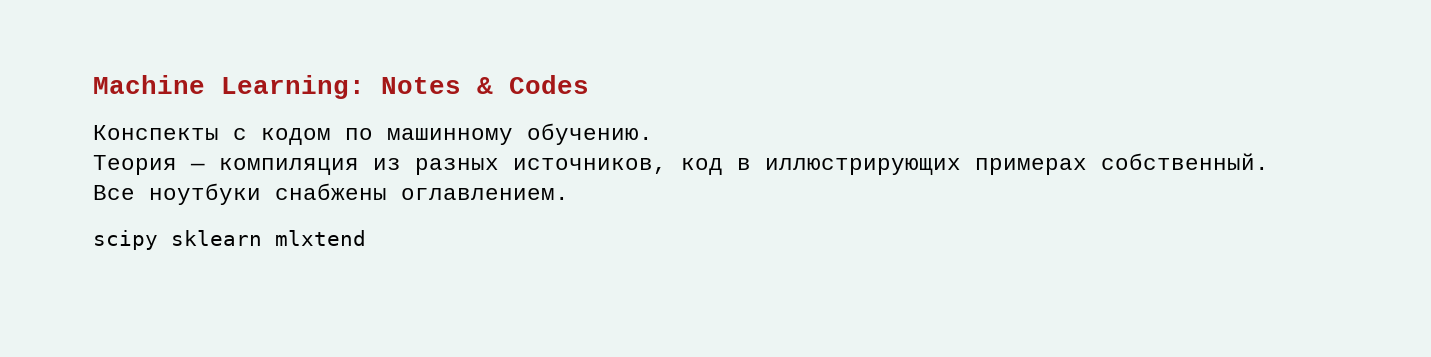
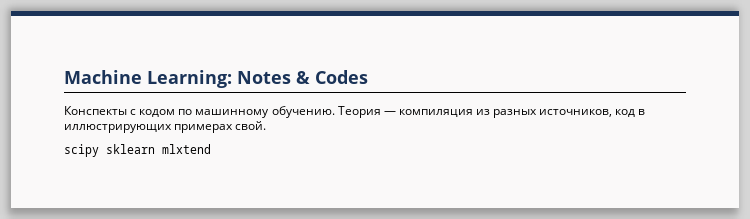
(653, 134) // -> (335, 112) none
[1101,153,1269,170] [93,183,569,205] собственный. // Все ноутбуки снабжены оглавлением. -> [235,121,267,130] свой.

